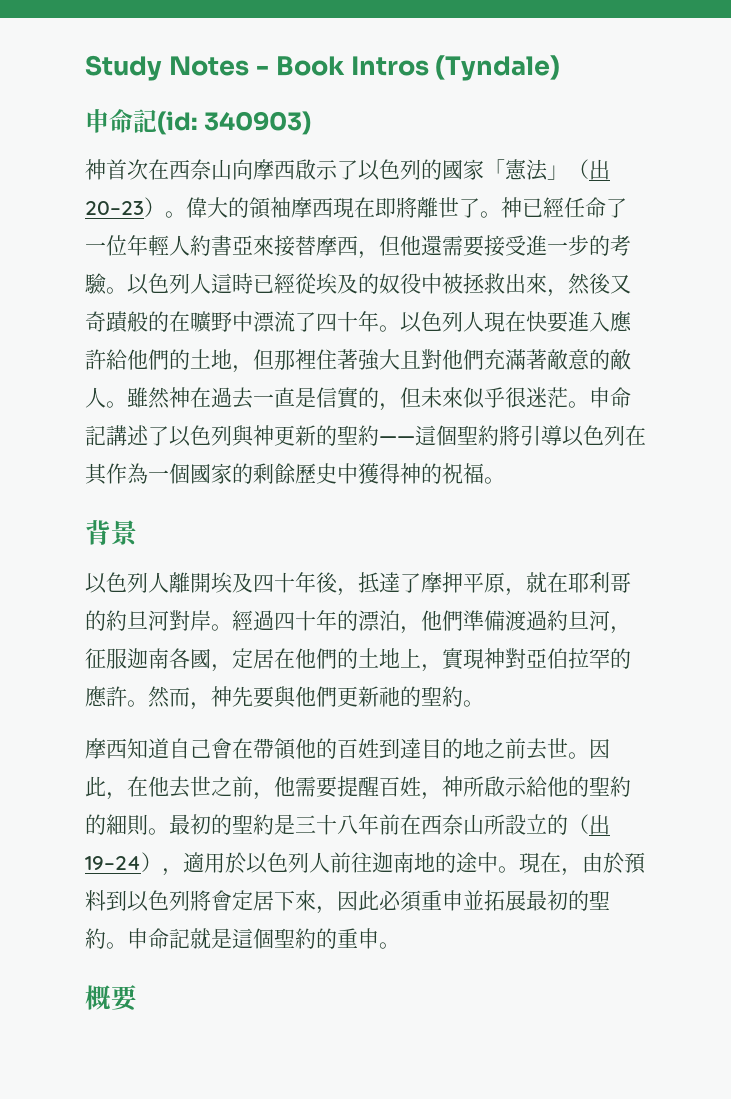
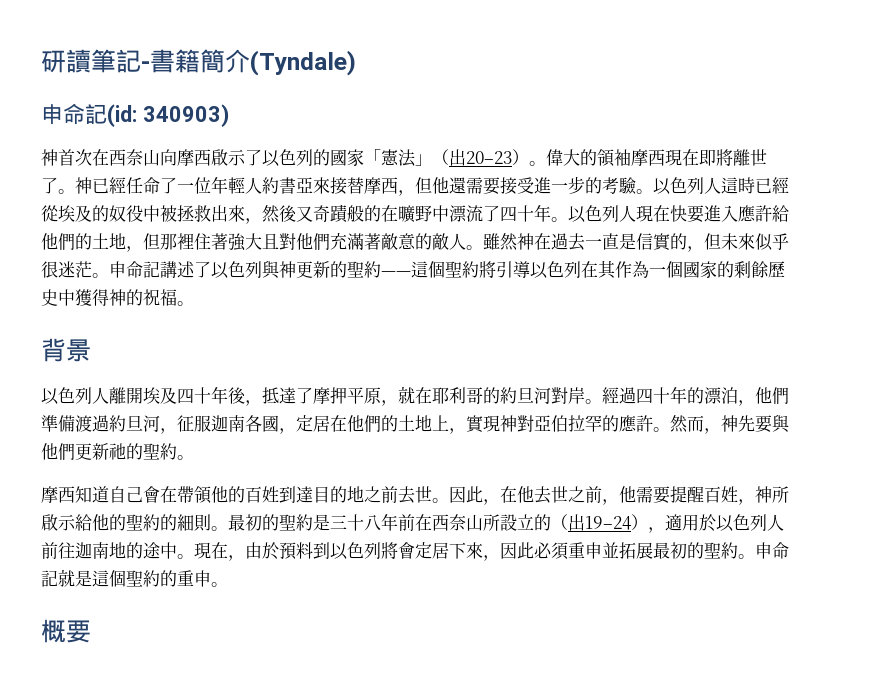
[85,55,429,81] Study Notes - Book Intros -> [41,49,250,73] 研讀筆記-書籍簡介

